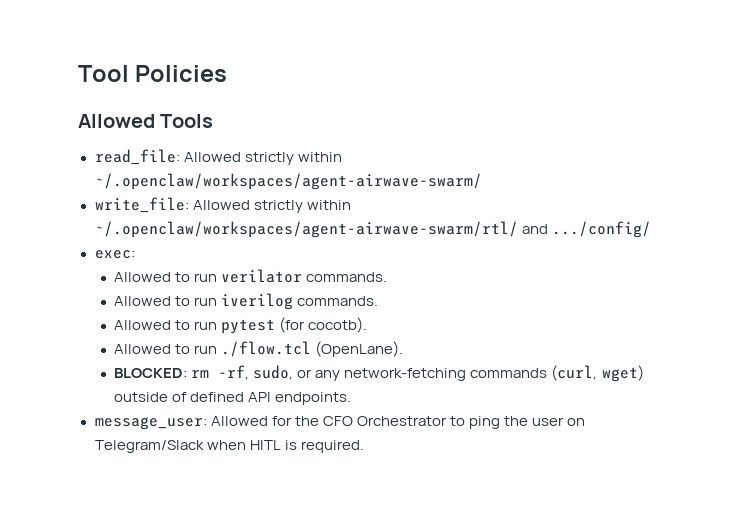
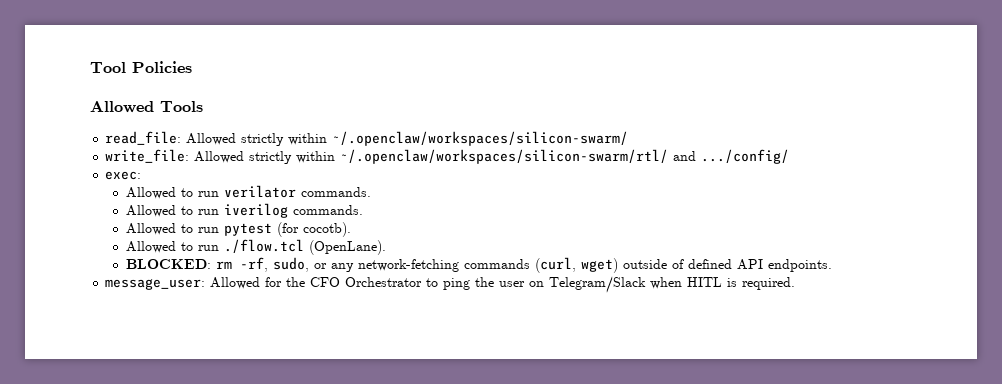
[94,173,482,190] ~/.openclaw/workspaces/agent-airwave-swarm/ -> [332,131,629,146] ~/.openclaw/workspaces/silicon-swarm/
[94,221,518,238] ~/.openclaw/workspaces/agent-airwave-swarm/rtl/ -> [340,149,669,164] ~/.openclaw/workspaces/silicon-swarm/rtl/

